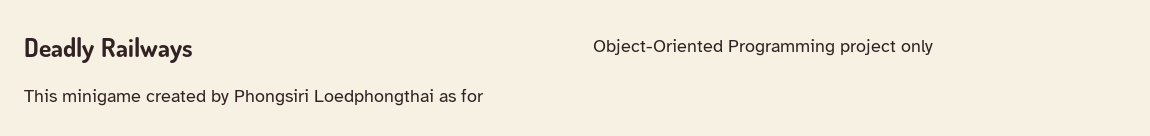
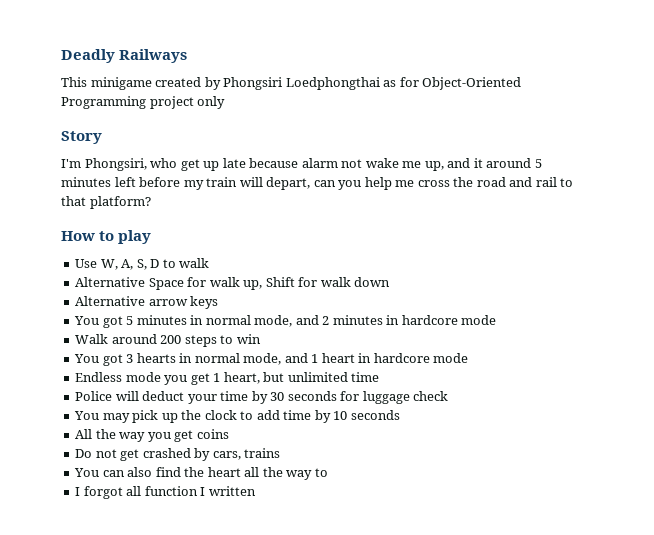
(933, 47) none -> [61,131,102,144] [61,158,542,171] [61,177,574,190] [61,196,151,209] [61,230,152,244] [75,258,210,270] [75,277,391,290] [75,296,219,309] [74,315,497,328] [75,334,261,347] [74,353,469,366] [75,372,380,385] [75,391,449,404] [74,410,400,423] [75,429,229,442] [75,448,281,461] [74,467,328,480] [75,486,256,499] // Story // I'm Phongsiri, who get up late because alarm not wake me up, and it around 5 minutes left before my train will depart, can you help me cross the road and rail to that platform? // How to play // Use W, A, S, D to walk // Alternative Space for walk up, Shift for walk down // Alternative arrow keys // You got 5 minutes in normal mode, and 2 minutes in hardcore mode // Walk around 200 steps to win // You got 3 hearts in normal mode, and 1 heart in hardcore mode // Endless mode you get 1 heart, but unlimited time // Police will deduct your time by 30 seconds for luggage check // You may pick up the clock to add time by 10 seconds // All the way you get coins // Do not get crashed by cars, trains // You can also find the heart all the way to // I forgot all function I written

